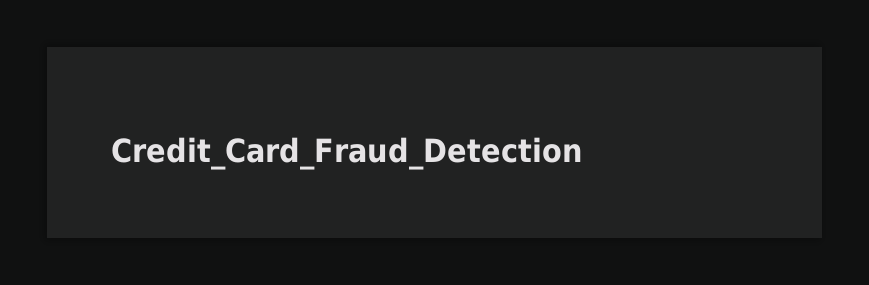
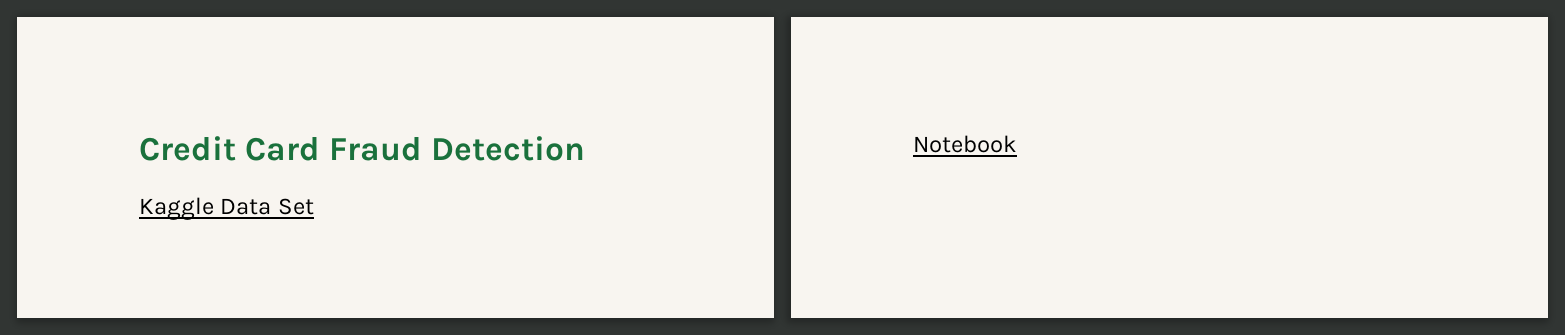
[111,137,583,170] Credit_Card_Fraud_Detection -> [139,136,586,161] [139,197,314,220] [913,135,1017,153] Credit Card Fraud Detection // Kaggle Data Set // Notebook

